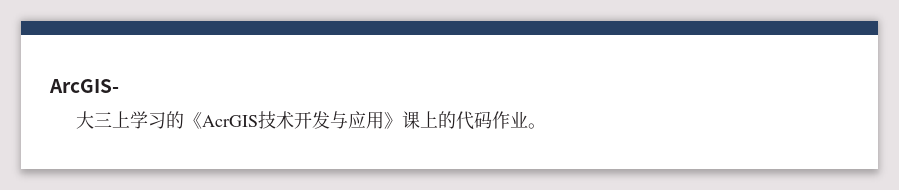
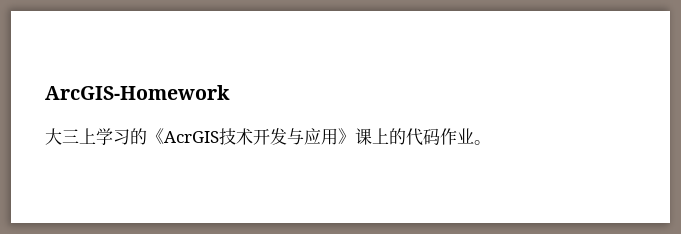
[49,79,119,93] ArcGIS- -> [45,85,230,100] ArcGIS-Homework

